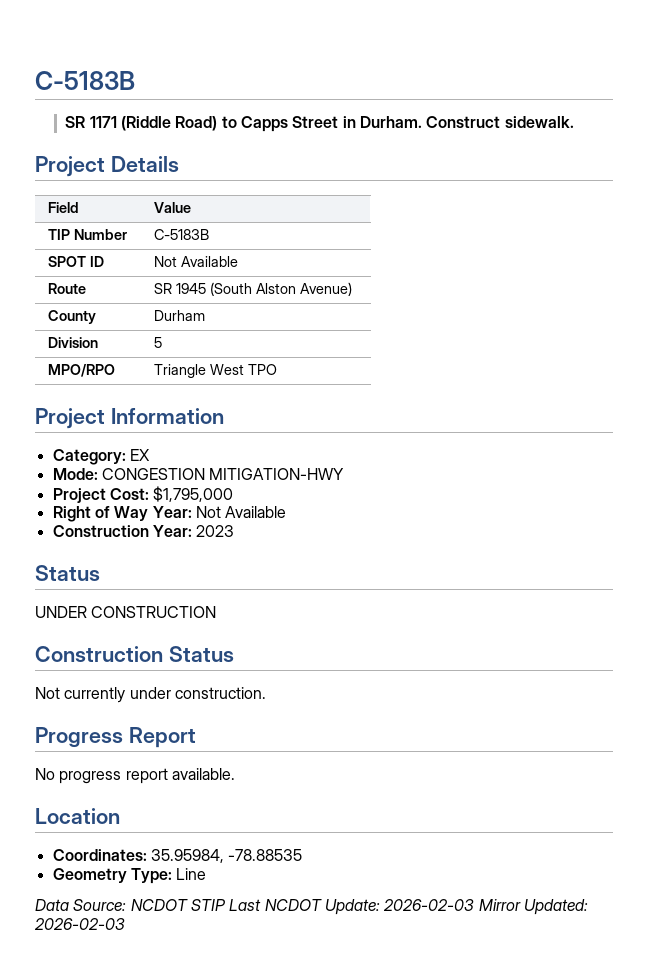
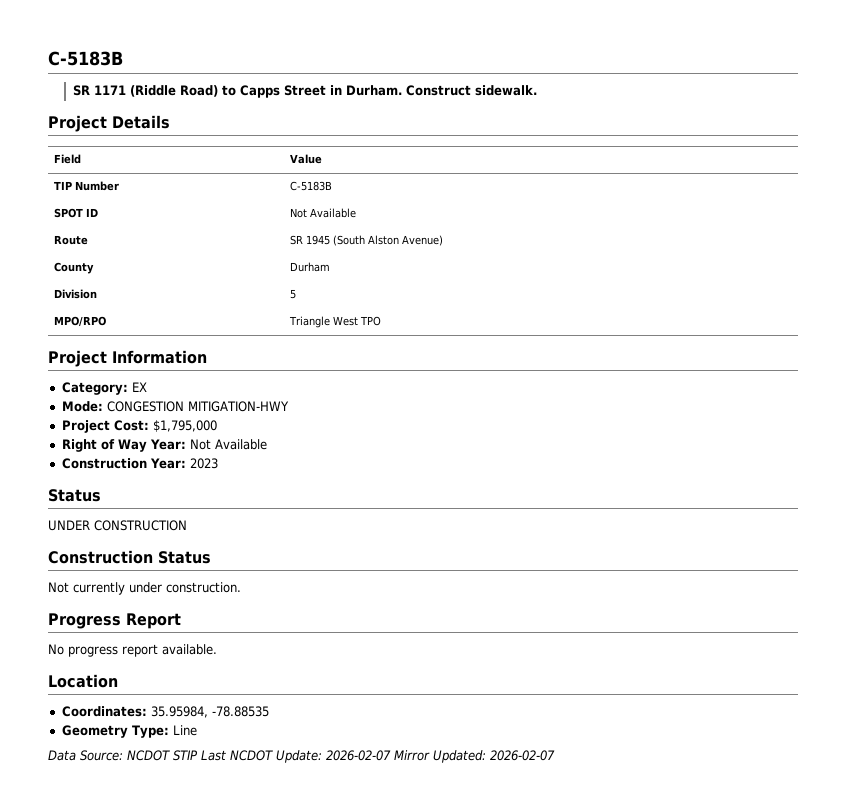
[383,899,475,911] 2026-02-03 -> [326,750,391,761] 2026-02-07
[34,918,125,930] 2026-02-03 -> [490,750,555,761] 2026-02-07

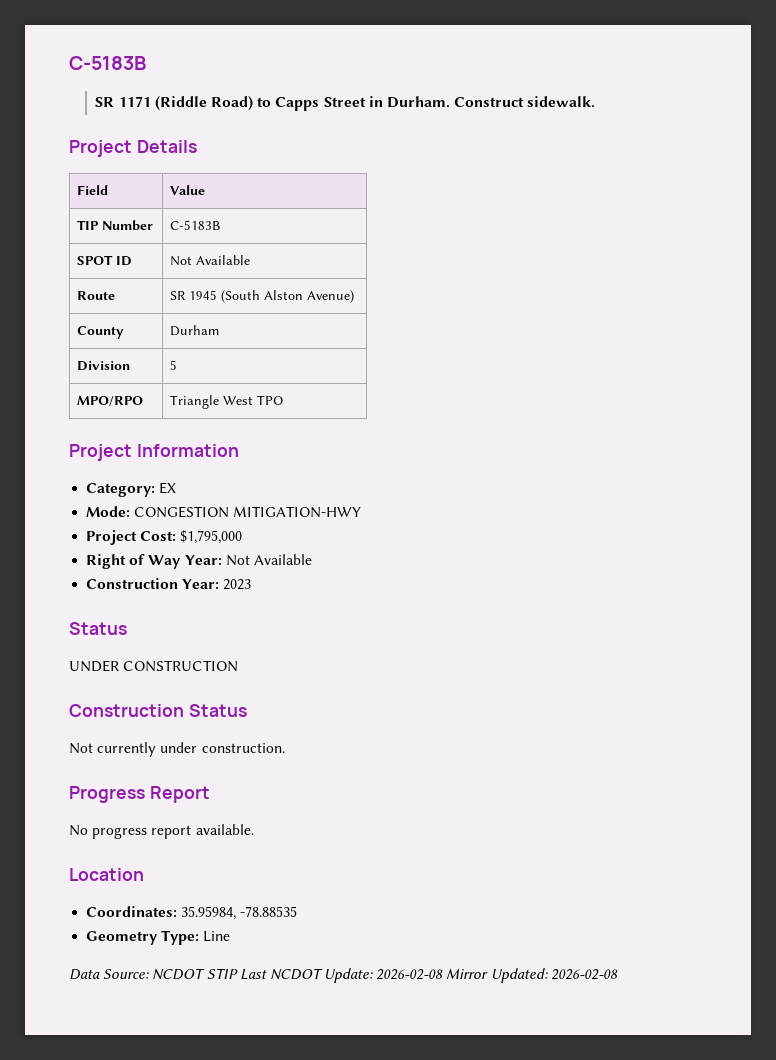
[326,750,391,761] 2026-02-07 -> [376,969,444,980] 2026-02-08
[490,750,555,761] 2026-02-07 -> [550,969,618,980] 2026-02-08

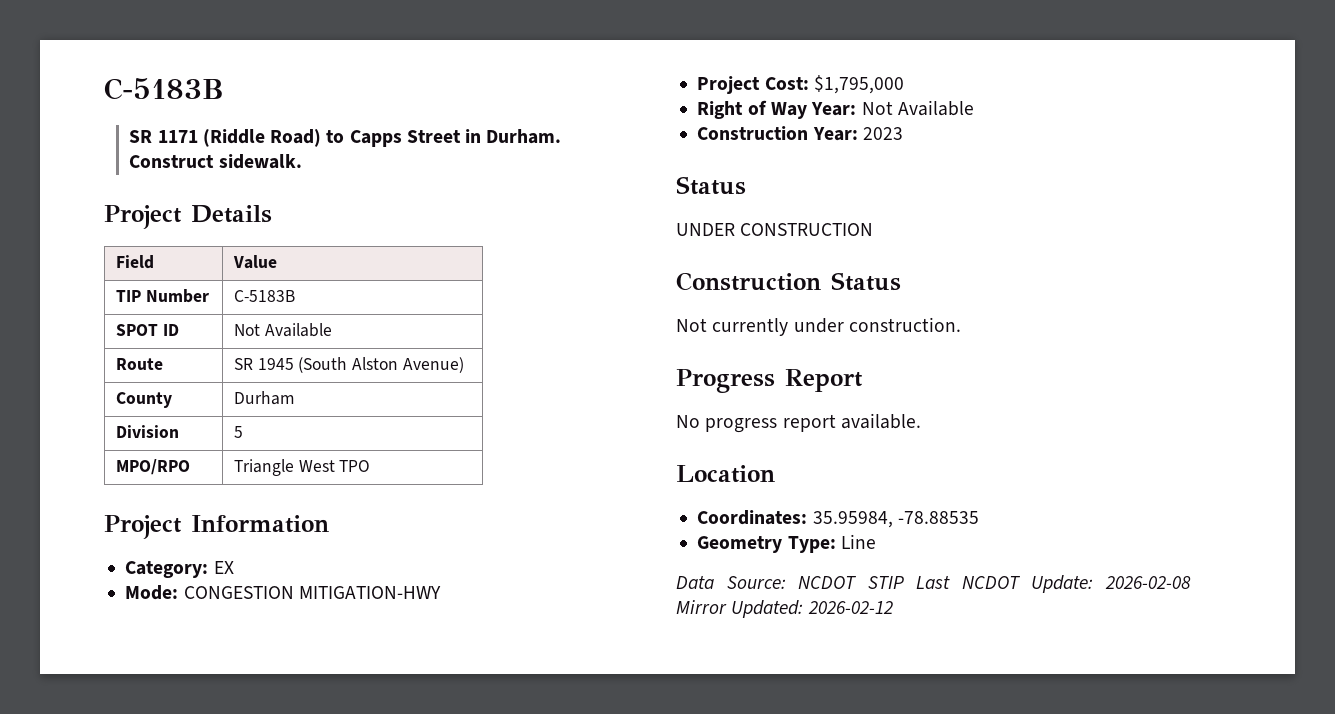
[550,969,618,980] 2026-02-08 -> [807,601,893,614] 2026-02-12

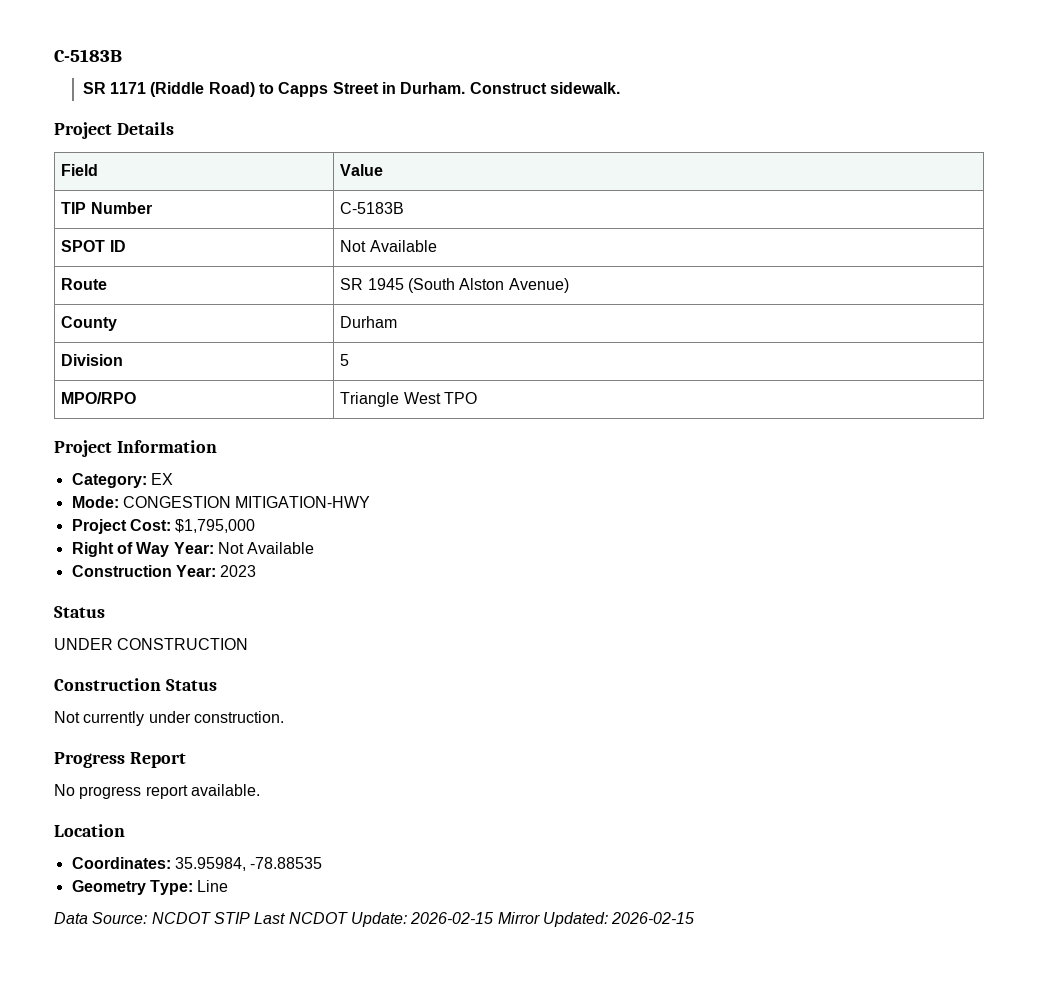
[1105,576,1191,589] 2026-02-08 -> [410,912,494,924] 2026-02-15
[807,601,893,614] 2026-02-12 -> [611,912,695,924] 2026-02-15

